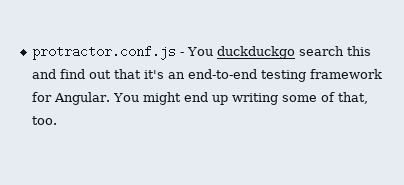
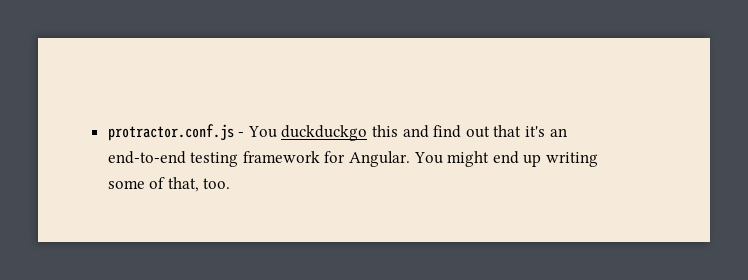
[299,46,345,56] search -> (368, 133) none

